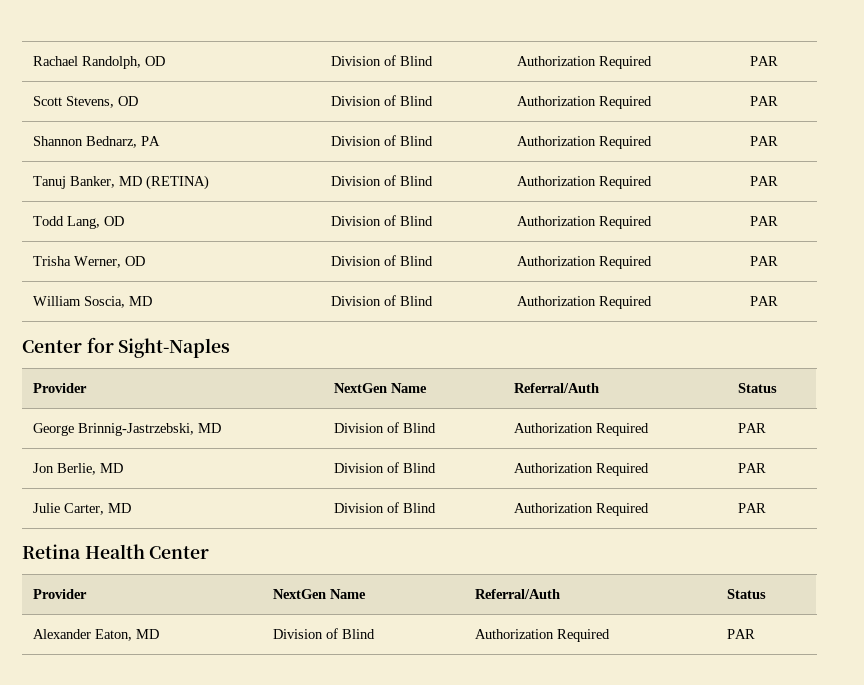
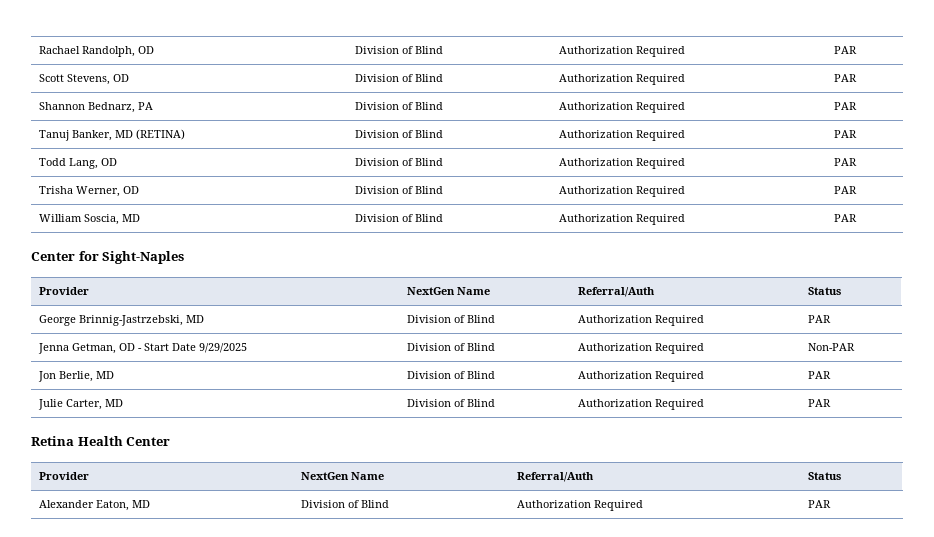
(767, 428) none -> [38,343,248,354] [407,343,496,351] [578,343,705,354] [808,343,856,351] // Jenna Getman, OD - Start Date 9/29/2025 | Division of Blind | Authorization Required | Non-PAR

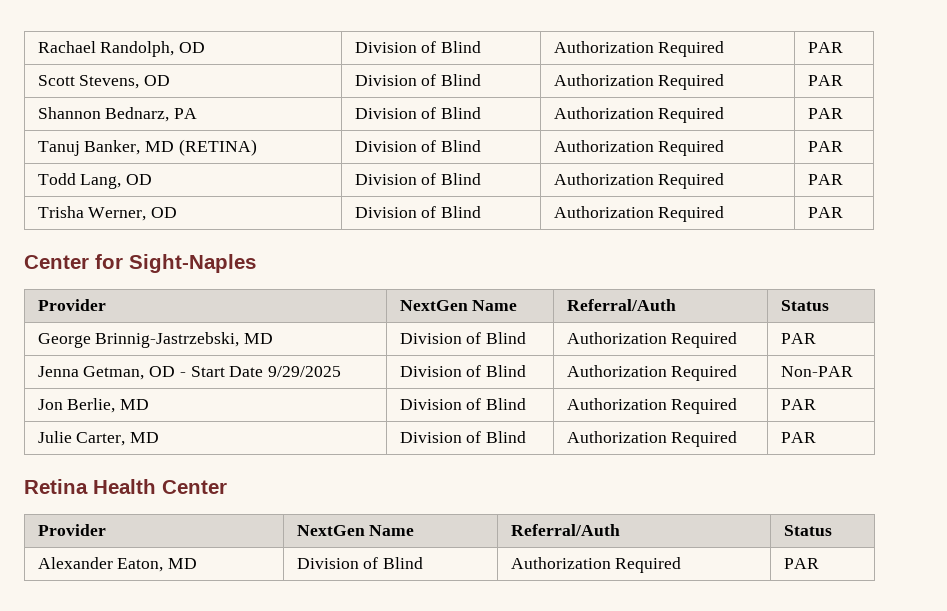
[39,214,141,225] [355,214,444,222] [559,214,686,225] [834,214,858,222] // William Soscia, MD | Division of Blind | Authorization Required | PAR -> (843, 212) none

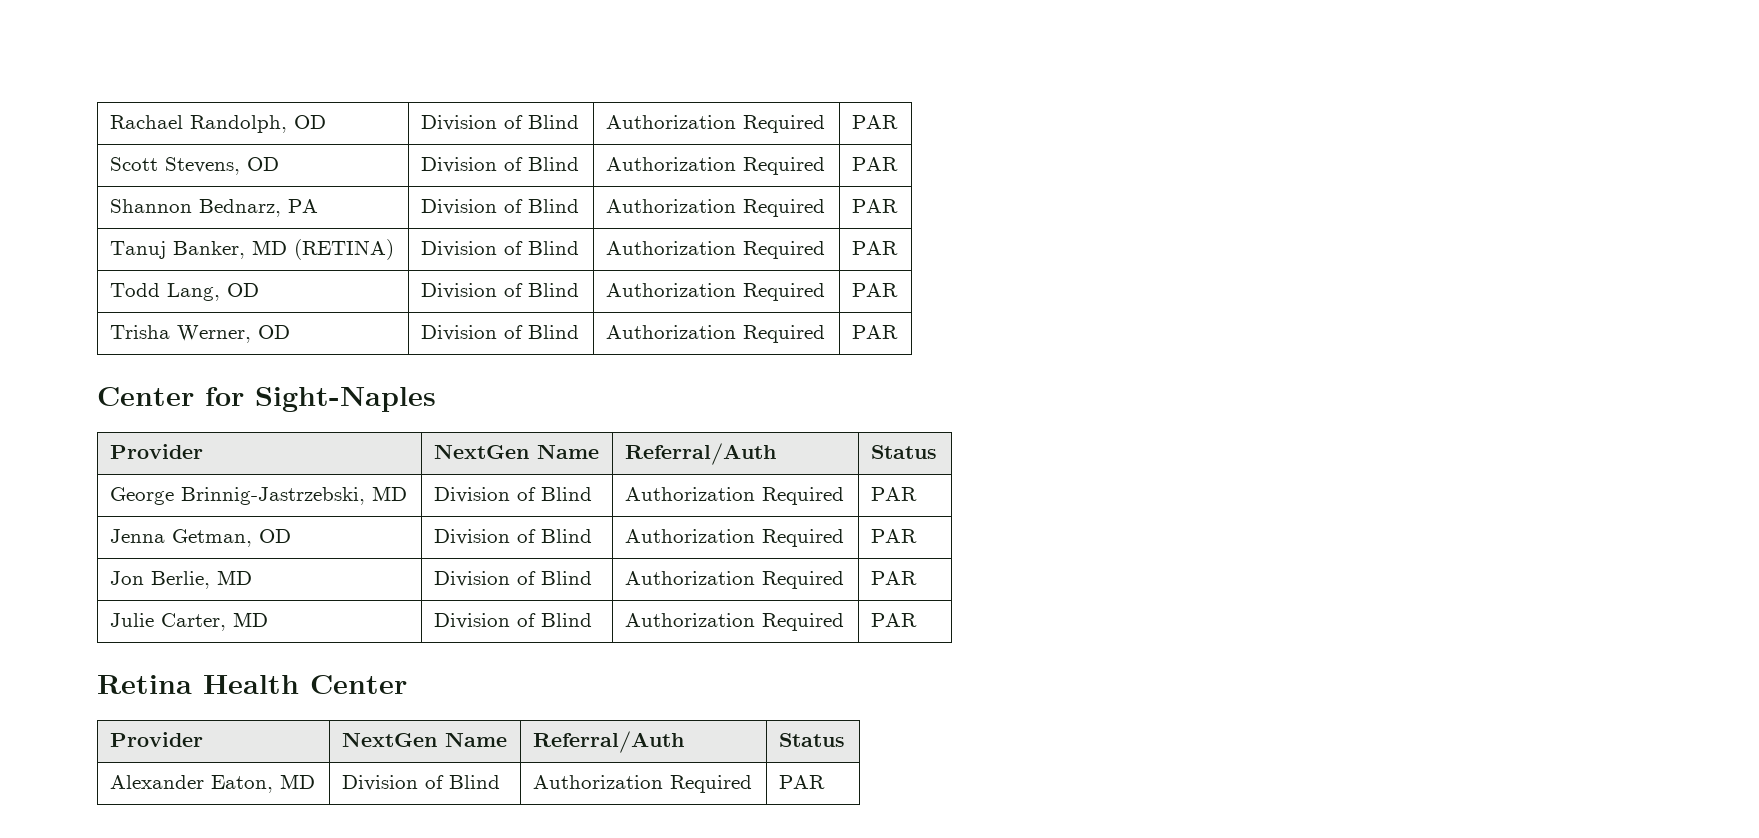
[179,366,341,377] [399,365,527,377] [566,365,738,381] [780,366,853,377] - Start Date 9/29/2025 | Division of Blind | Authorization Required | Non-PAR -> [433,529,592,545] [624,529,844,547] [870,529,917,543] | Division of Blind | Authorization Required | PAR

